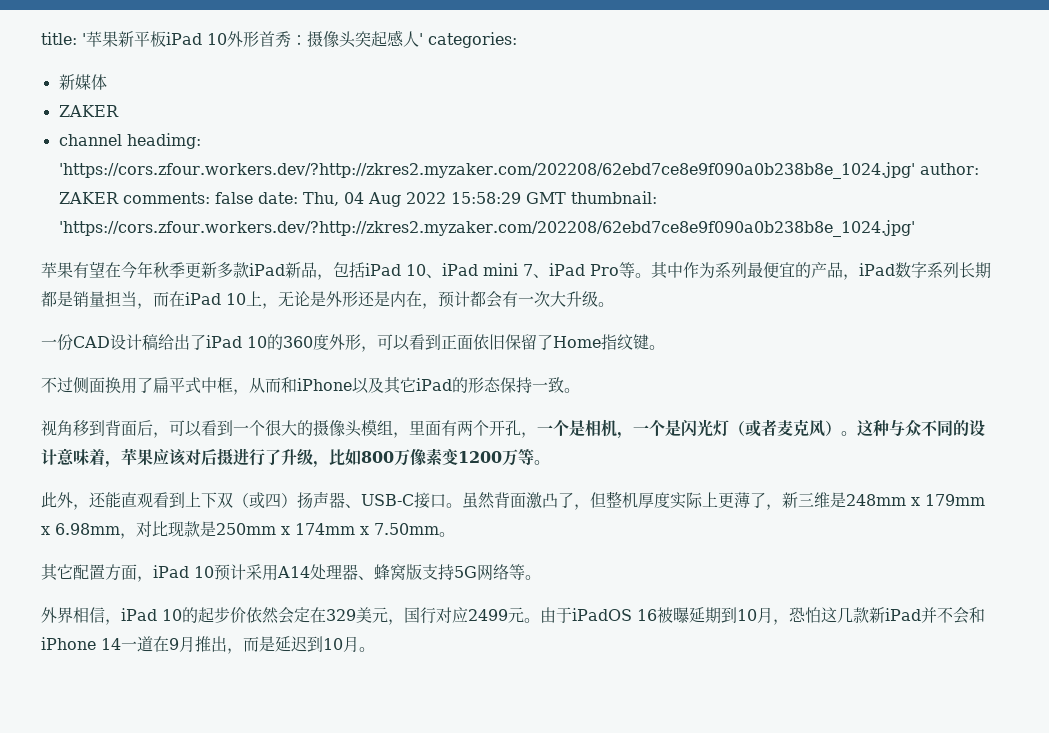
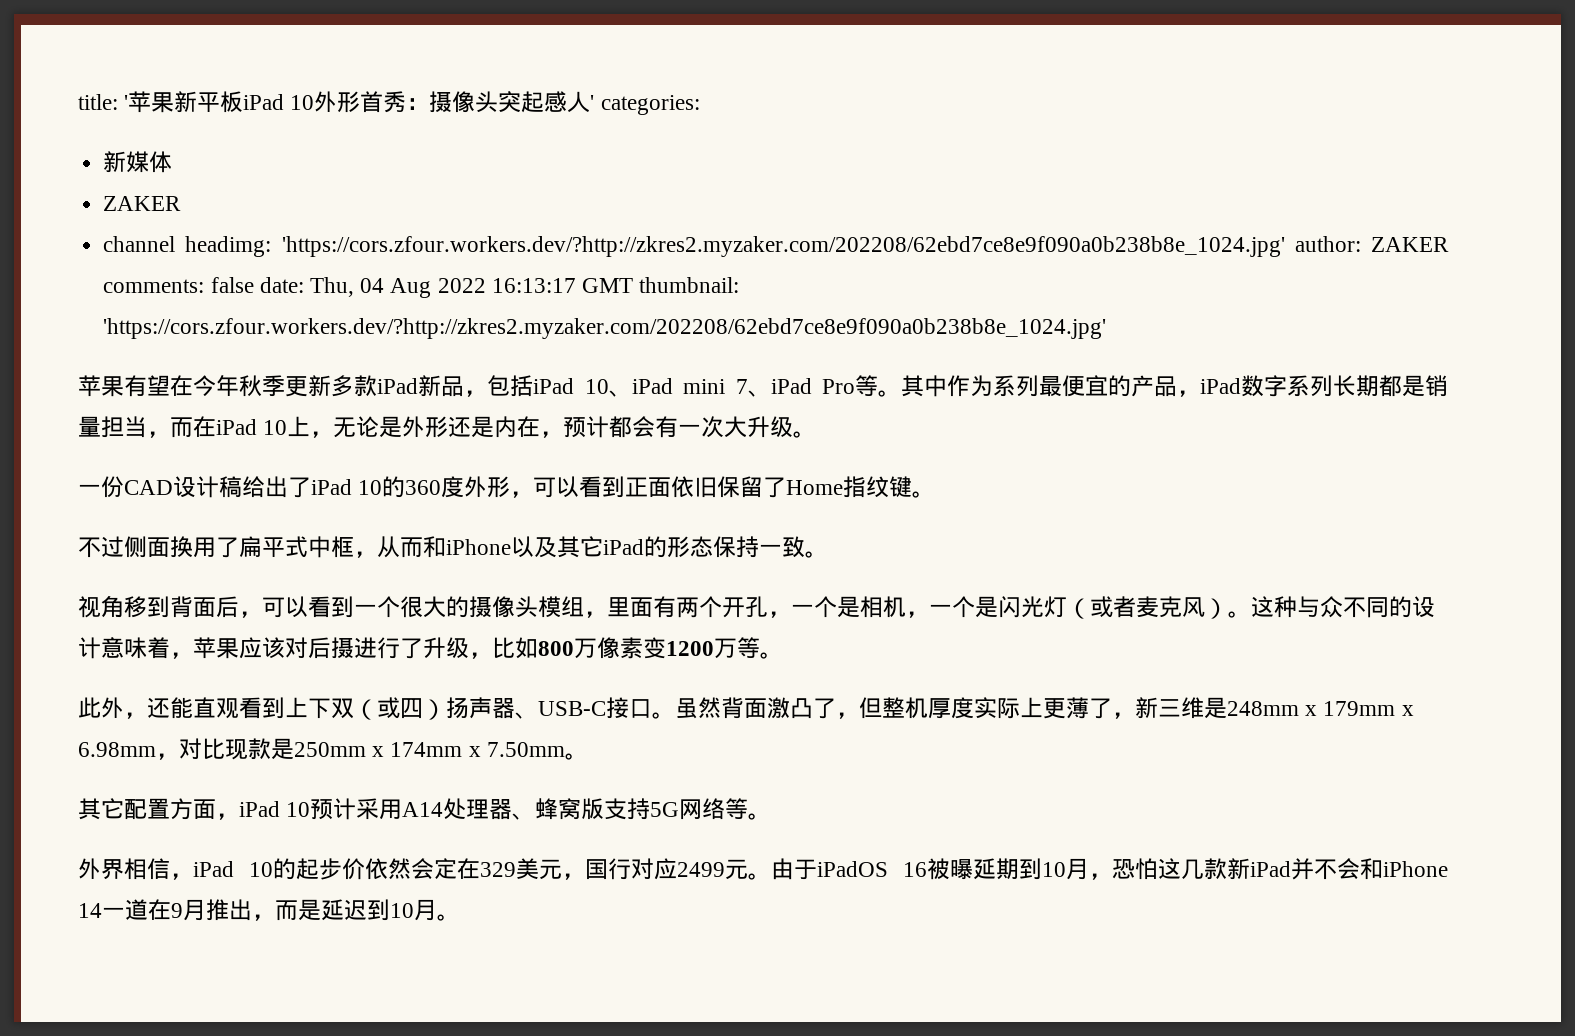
[450,192,521,204] 15:58:29 -> [491,278,576,293] 16:13:17

